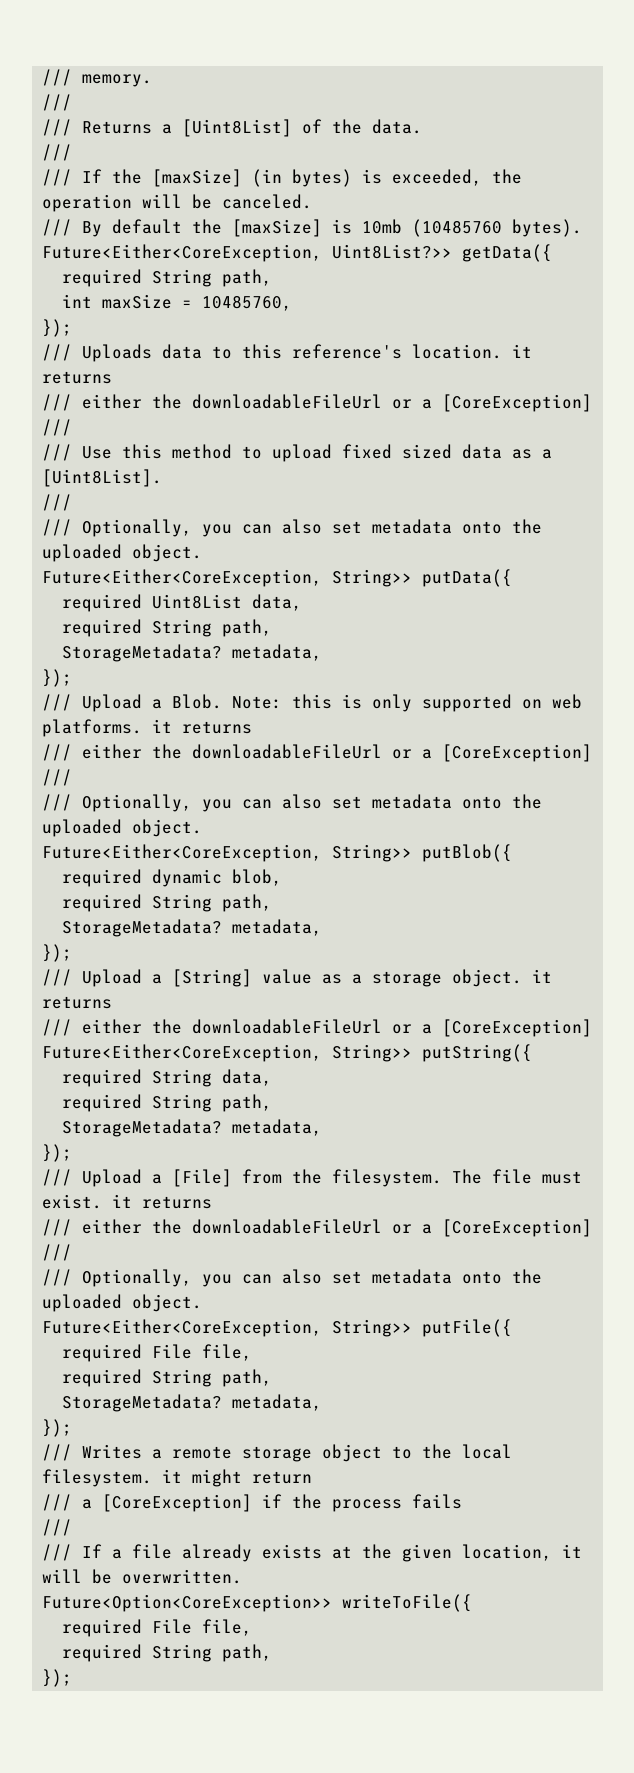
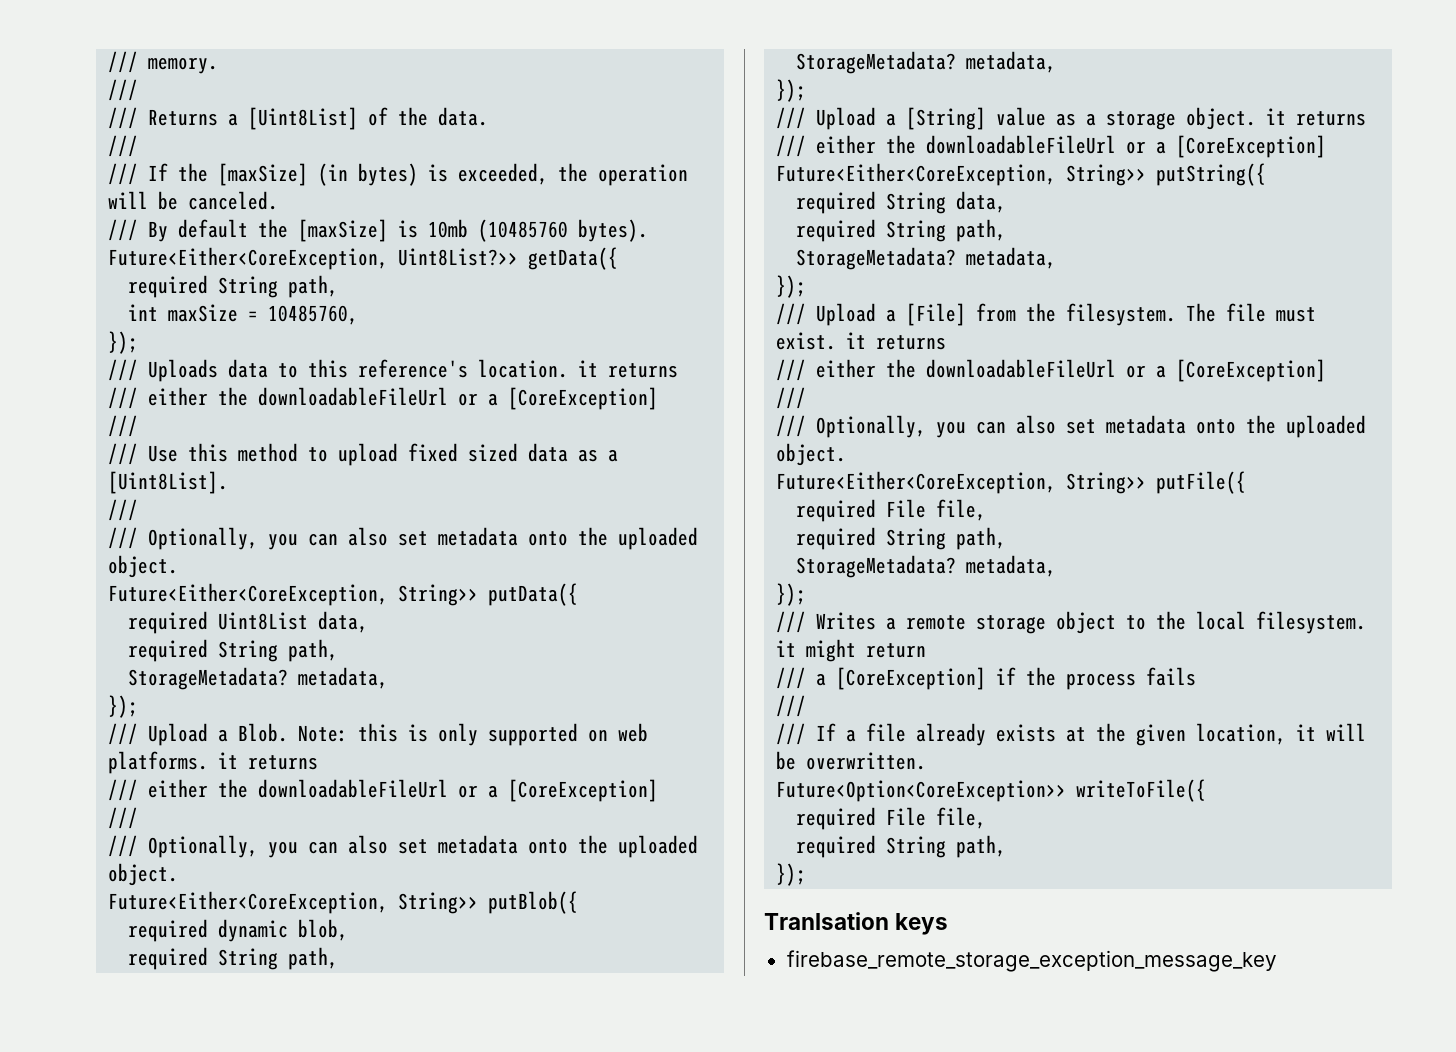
(73, 1678) none -> [764,912,949,935] [786,950,1277,972] // Tranlsation keys // firebase_remote_storage_exception_message_key

